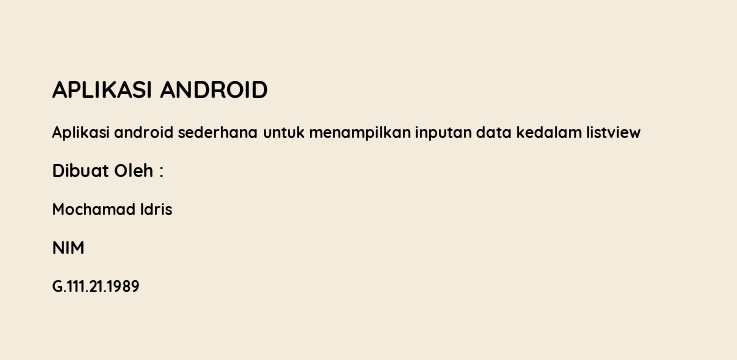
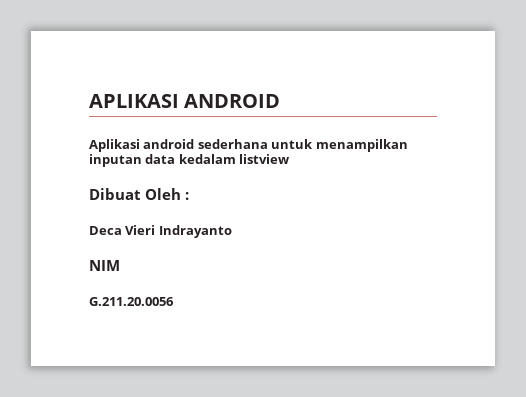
[52,203,173,215] Mochamad Idris -> [89,225,232,238] Deca Vieri Indrayanto
[52,280,140,292] G.111.21.1989 -> [89,297,174,306] G.211.20.0056

